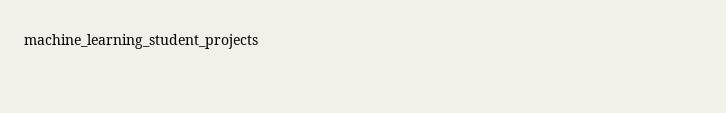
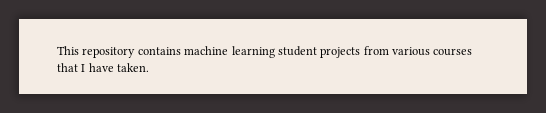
[24,34,258,49] machine_learning_student_projects -> [57,46,473,58] [57,63,150,72] This repository contains machine learning student projects from various courses that I have taken.

